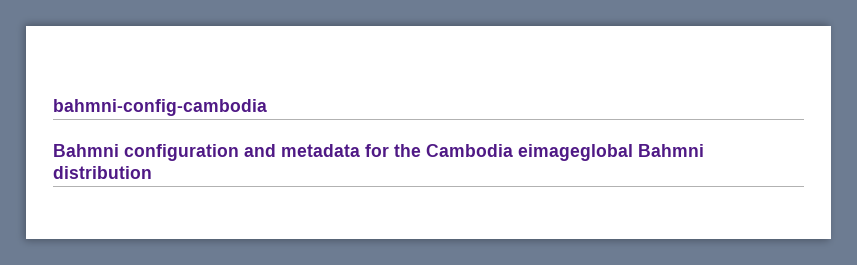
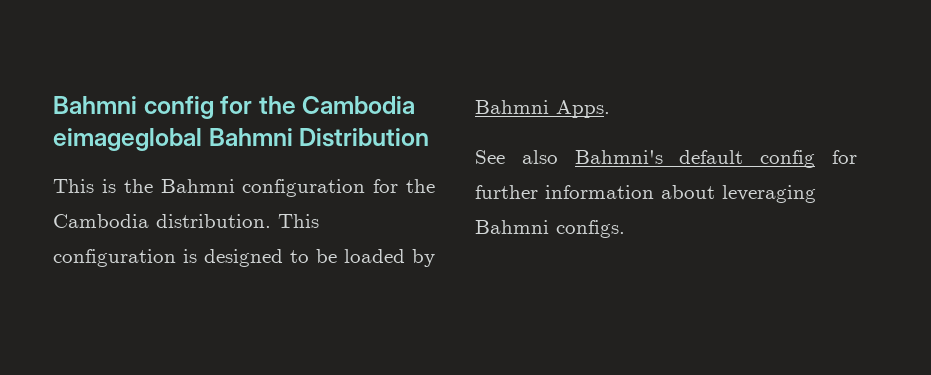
[53,99,267,116] [53,144,360,161] bahmni-config-cambodia // Bahmni configuration and metadata -> [53,96,214,119] Bahmni config
[53,166,152,179] distribution -> [299,128,430,147] [53,179,435,197] [53,214,319,228] [53,249,435,267] [475,100,610,118] [475,150,857,168] [475,185,816,203] [475,220,625,238] Distribution // This is the Bahmni configuration for the Cambodia distribution. This configuration is designed to be loaded by Bahmni Apps. // See also Bahmni's default config for further information about leveraging Bahmni configs.

